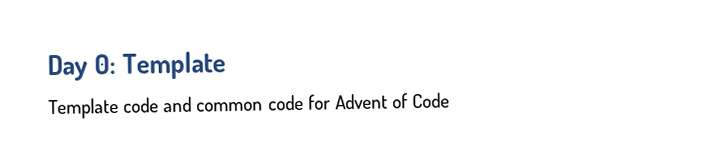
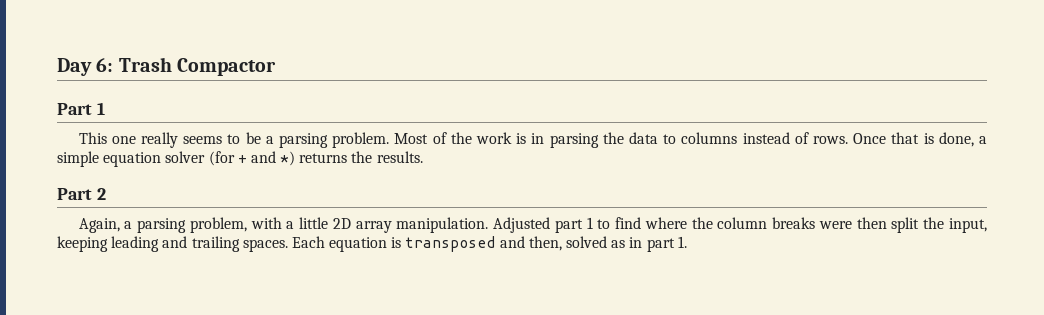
[94,51,227,80] [48,92,451,120] 0: Template // Template code and common code for Advent of Code -> [96,57,276,76] [57,102,105,115] [78,132,988,148] [57,151,423,167] [57,188,106,200] [78,217,987,233] [57,236,687,252] 6: Trash Compactor // Part 1 // This one really seems to be a parsing problem. Most of the work is in parsing the data to columns instead of rows. Once that is done, a simple equation solver (for + and *) returns the results. // Part 2 // Again, a parsing problem, with a little 2D array manipulation. Adjusted part 1 to find where the column breaks were then split the input, keeping leading and trailing spaces. Each equation is transposed and then, solved as in part 1.

